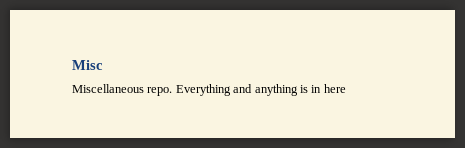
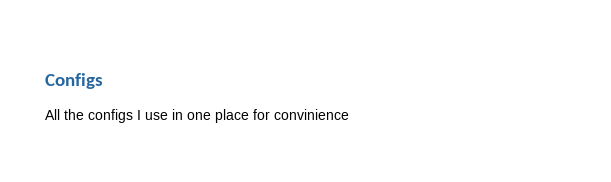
[72,60,103,70] [72,84,346,96] Misc // Miscellaneous repo. Everything and anything is in here -> [45,73,103,89] [45,109,349,123] Configs // All the configs I use in one place for convinience

